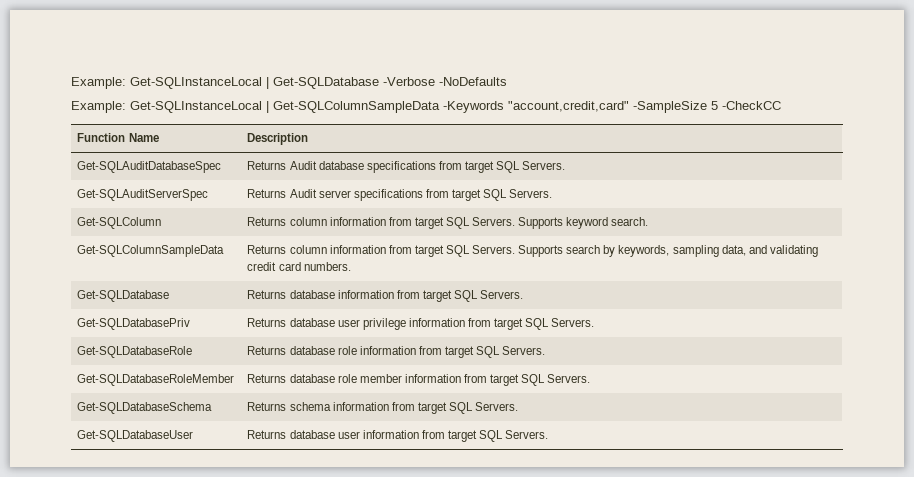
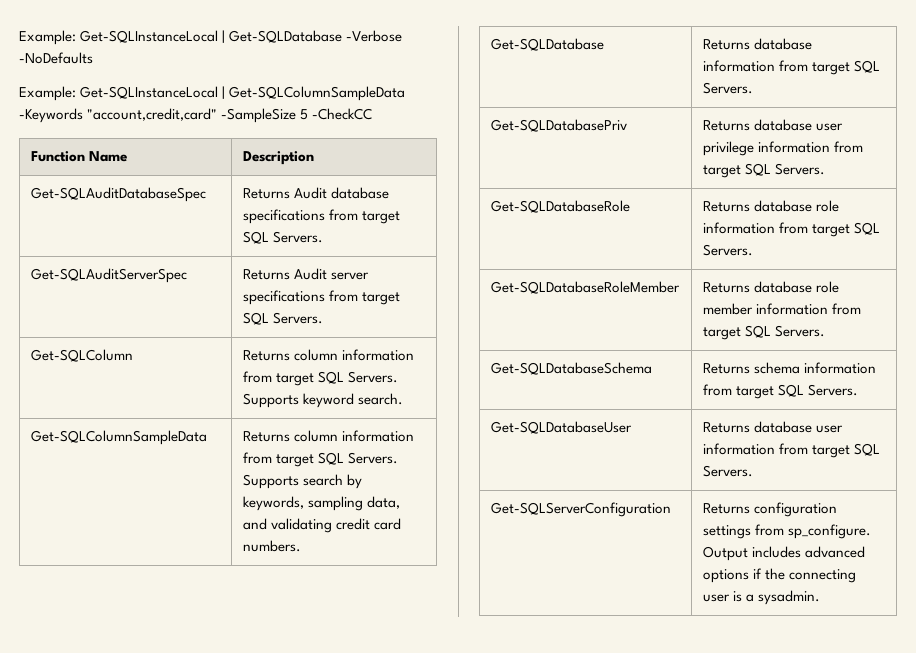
(549, 434) none -> [490,502,671,517] [702,502,837,517] [702,524,871,539] [702,546,865,561] [702,568,856,583] [702,590,820,605] // Get-SQLServerConfiguration | Returns configuration settings from sp_configure. Output includes advanced options if the connecting user is a sysadmin.

